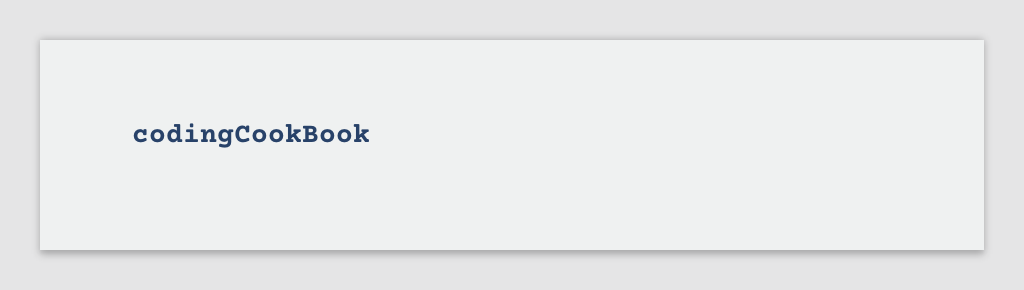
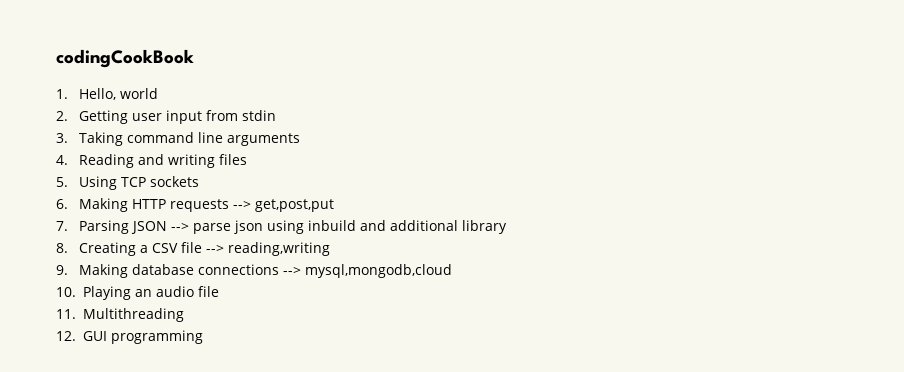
(370, 135) none -> [56,88,158,100] [56,110,276,124] [56,132,300,146] [56,154,247,168] [56,176,199,190] [56,198,334,212] [56,220,507,234] [56,242,330,256] [56,264,452,278] [56,286,219,300] [56,308,184,322] [56,330,203,344] // 1. Hello, world // 2. Getting user input from stdin // 3. Taking command line arguments // 4. Reading and writing files // 5. Using TCP sockets // 6. Making HTTP requests --> get,post,put // 7. Parsing JSON --> parse json using inbuild and additional library // 8. Creating a CSV file --> reading,writing // 9. Making database connections --> mysql,mongodb,cloud // 10. Playing an audio file // 11. Multithreading // 12. GUI programming

